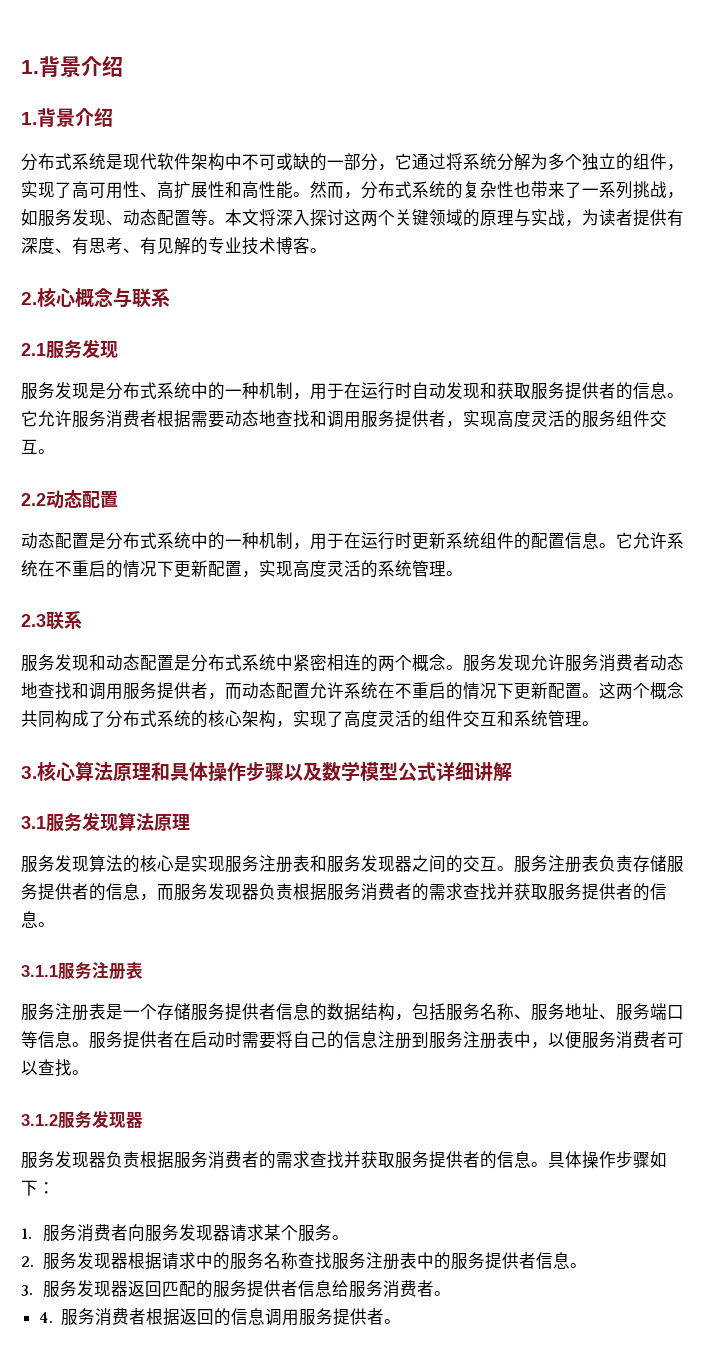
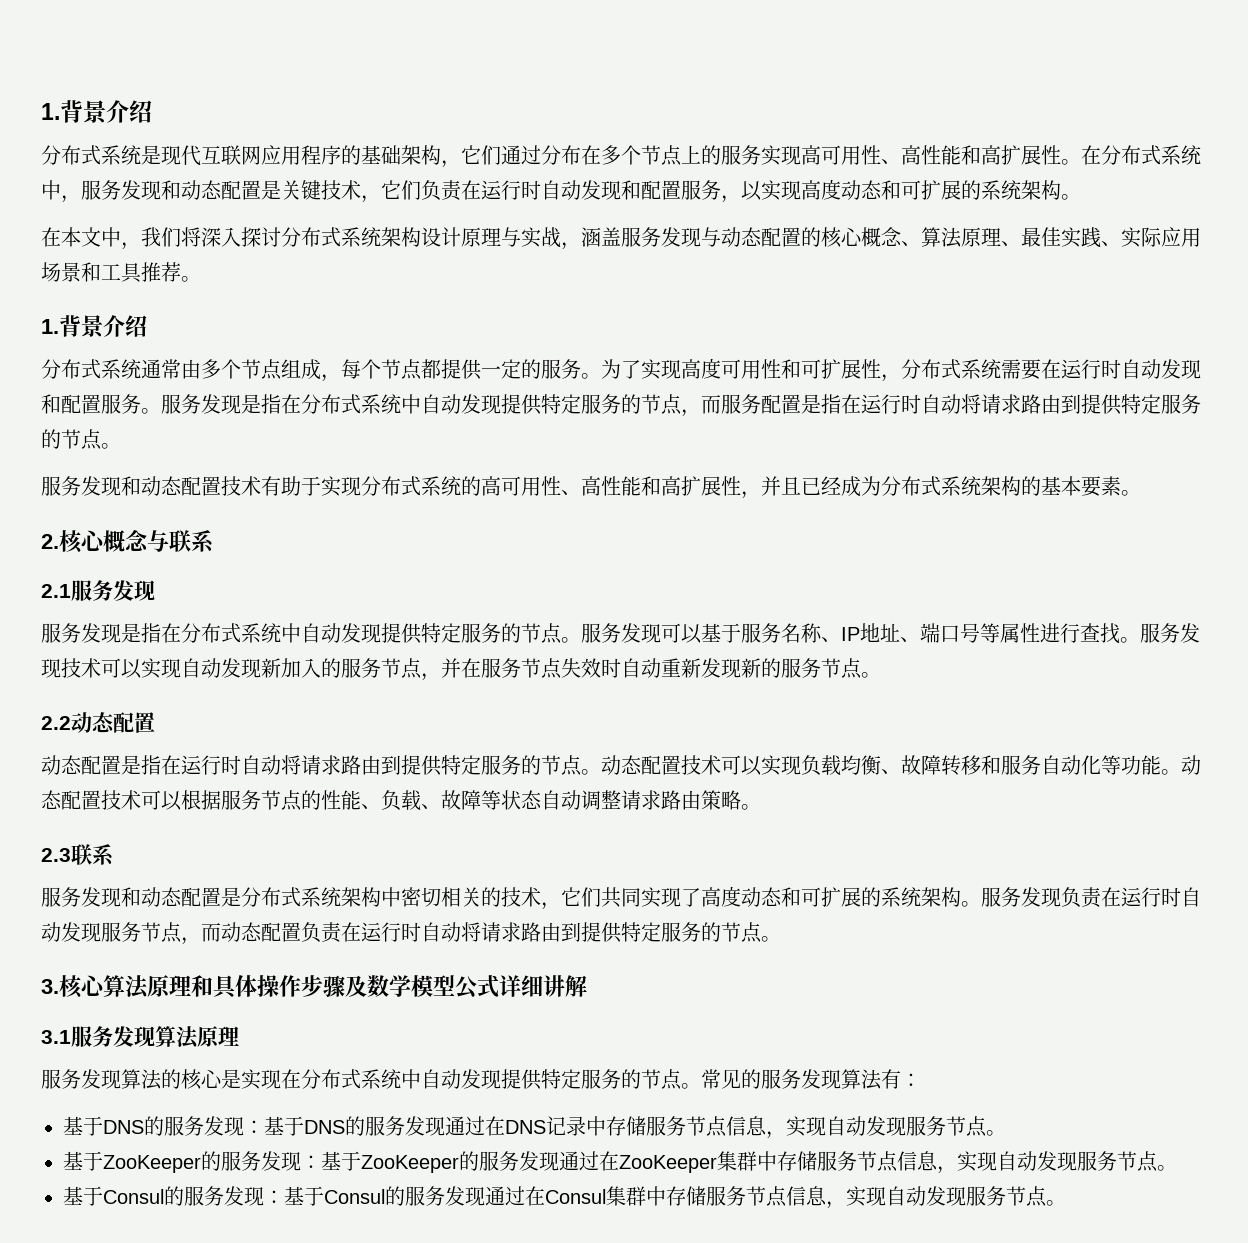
[21,56,123,78] [21,108,113,127] 1.背景介绍 // 1.背景介绍 -> [41,100,152,124] 1.背景介绍
[157,153,684,171] [21,181,684,199] [21,209,684,227] [21,237,310,255] 软件架构中不可或缺的一部分，它通过将系统分解为多个独立的组件，实现了高可用性、高扩展性和高性能。然而，分布式系统的复杂性也带来了一系列挑战，如服务发现、动态配置等。本文将深入探讨这两个关键领域的原理与实战，为读者提供有深度、有思考、有见解的专业技术博客 -> [201,145,1201,168] [41,179,1081,203] [41,227,1201,250] [41,262,201,283] [41,315,147,338] [41,358,1201,382] [41,394,1201,417] [41,429,121,450] [41,476,1121,499] 互联网应用程序的基础架构，它们通过分布在多个节点上的服务实现高可用性、高性能和高扩展性。在分布式系统中，服务发现和动态配置是关键技术，它们负责在运行时自动发现和配置服务，以实现高度动态和可扩展的系统架构。 // 在本文中，我们将深入探讨分布式系统架构设计原理与实战，涵盖服务发现与动态配置的核心概念、算法原理、最佳实践、实际应用场景和工具推荐。 // 1.背景介绍 // 分布式系统通常由多个节点组成，每个节点都提供一定的服务。为了实现高度可用性和可扩展性，分布式系统需要在运行时自动发现和配置服务。服务发现是指在分布式系统中自动发现提供特定服务的节点，而服务配置是指在运行时自动将请求路由到提供特定服务的节点。 // 服务发现和动态配置技术有助于实现分布式系统的高可用性、高性能和高扩展性，并且已经成为分布式系统架构的基本要素
[106,382,684,400] [21,410,667,428] [21,439,38,454] 分布式系统中的一种机制，用于在运行时自动发现和获取服务提供者的信息。它允许服务消费者根据需要动态地查找和调用服务提供者，实现高度灵活的服务组件交互 -> [141,623,1200,644] [41,658,862,681] 指在分布式系统中自动发现提供特定服务的节点。服务发现可以基于服务名称、IP地址、端口号等属性进行查找。服务发现技术可以实现自动发现新加入的服务节点，并在服务节点失效时自动重新发现新的服务节点
[106,532,684,550] [21,560,446,578] 分布式系统中的一种机制，用于在运行时更新系统组件的配置信息。它允许系统在不重启的情况下更新配置，实现高度灵活的系统管理 -> [141,755,1201,776] [41,790,741,811] 指在运行时自动将请求路由到提供特定服务的节点。动态配置技术可以实现负载均衡、故障转移和服务自动化等功能。动态配置技术可以根据服务节点的性能、负载、故障等状态自动调整请求路由策略
[276,654,684,672] [21,682,684,700] [21,710,582,728] 中紧密相连的两个概念。服务发现允许服务消费者动态地查找和调用服务提供者，而动态配置允许系统在不重启的情况下更新配置。这两个概念共同构成了分布式系统的核心架构，实现了高度灵活的组件交互和系统管理 -> [341,886,1201,910] [41,922,762,945] 架构中密切相关的技术，它们共同实现了高度动态和可扩展的系统架构。服务发现负责在运行时自动发现服务节点，而动态配置负责在运行时自动将请求路由到提供特定服务的节点
[284,764,303,781] 以 -> (345, 986) none
[225,855,684,873] [21,883,667,901] [21,911,55,928] [21,962,143,980] [21,1003,684,1021] [21,1031,684,1049] [21,1059,89,1076] [21,1110,143,1129] [21,1151,667,1169] [21,1180,55,1196] [21,1224,349,1242] [21,1252,587,1270] [21,1280,451,1298] [39,1308,385,1326] 服务注册表和服务发现器之间的交互。服务注册表负责存储服务提供者的信息，而服务发现器负责根据服务消费者的需求查找并获取服务提供者的信息。 // 3.1.1服务注册表 // 服务注册表是一个存储服务提供者信息的数据结构，包括服务名称、服务地址、服务端口等信息。服务提供者在启动时需要将自己的信息注册到服务注册表中，以便服务消费者可以查找。 // 3.1.2服务发现器 // 服务发现器负责根据服务消费者的需求查找并获取服务提供者的信息。具体操作步骤如下： // 1.服务消费者向服务发现器请求某个服务。 // 2.服务发现器根据请求中的服务名称查找服务注册表中的服务提供者信息。 // 3.服务发现器返回匹配的服务提供者信息给服务消费者。 // 4.服务消费者根据返回的信息调用服务提供者 -> [281,1069,921,1090] [63,1116,1006,1139] [63,1151,1177,1174] [63,1186,1047,1209] 在分布式系统中自动发现提供特定服务的节点。常见的服务发现算法有： // 基于DNS的服务发现：基于DNS的服务发现通过在DNS记录中存储服务节点信息，实现自动发现服务节点。 // 基于ZooKeeper的服务发现：基于ZooKeeper的服务发现通过在ZooKeeper集群中存储服务节点信息，实现自动发现服务节点。 // 基于Consul的服务发现：基于Consul的服务发现通过在Consul集群中存储服务节点信息，实现自动发现服务节点

